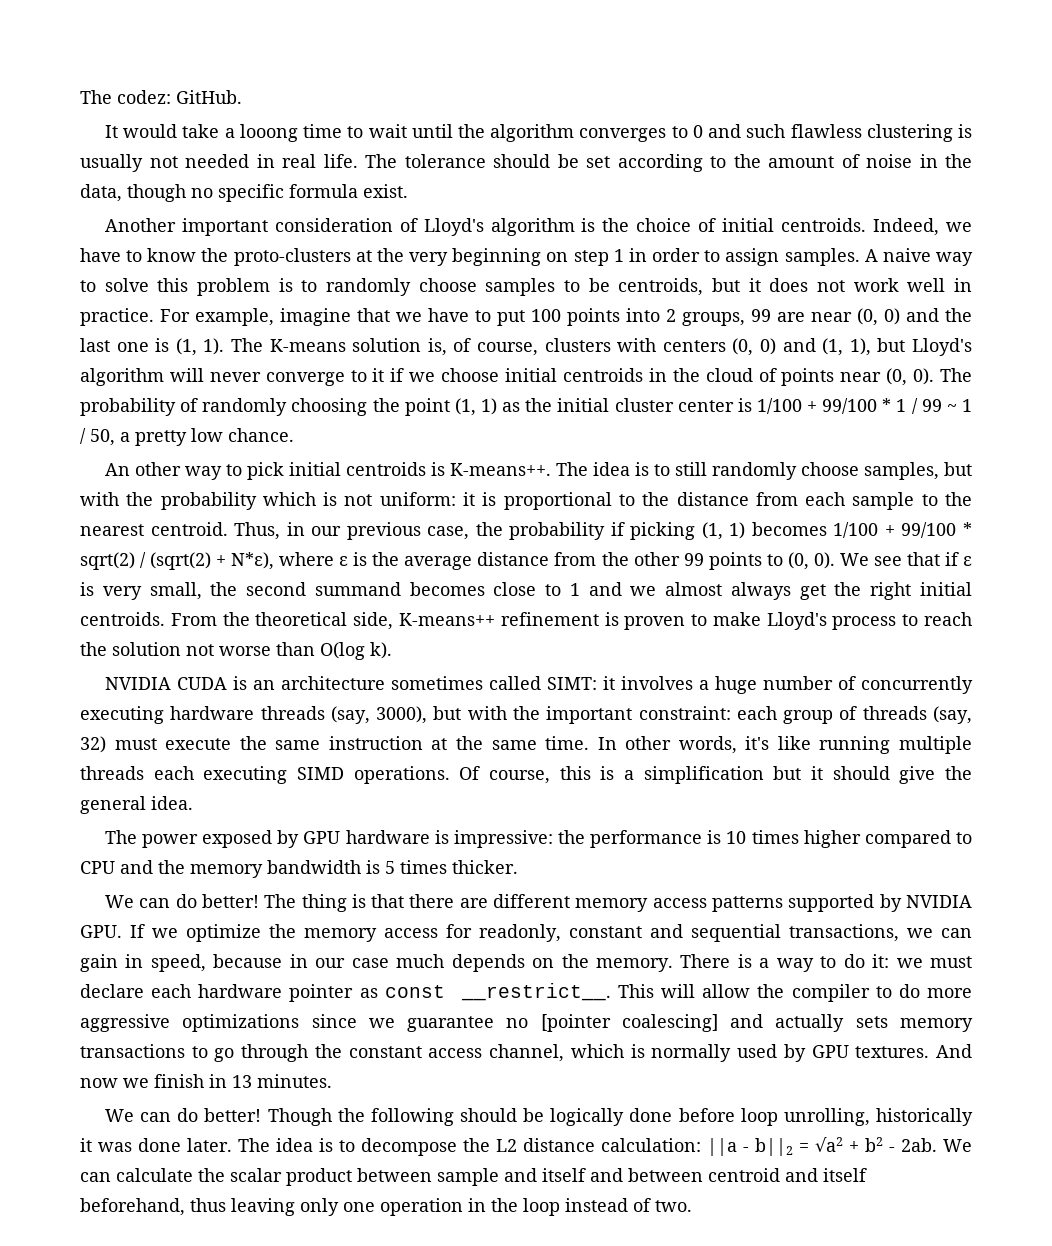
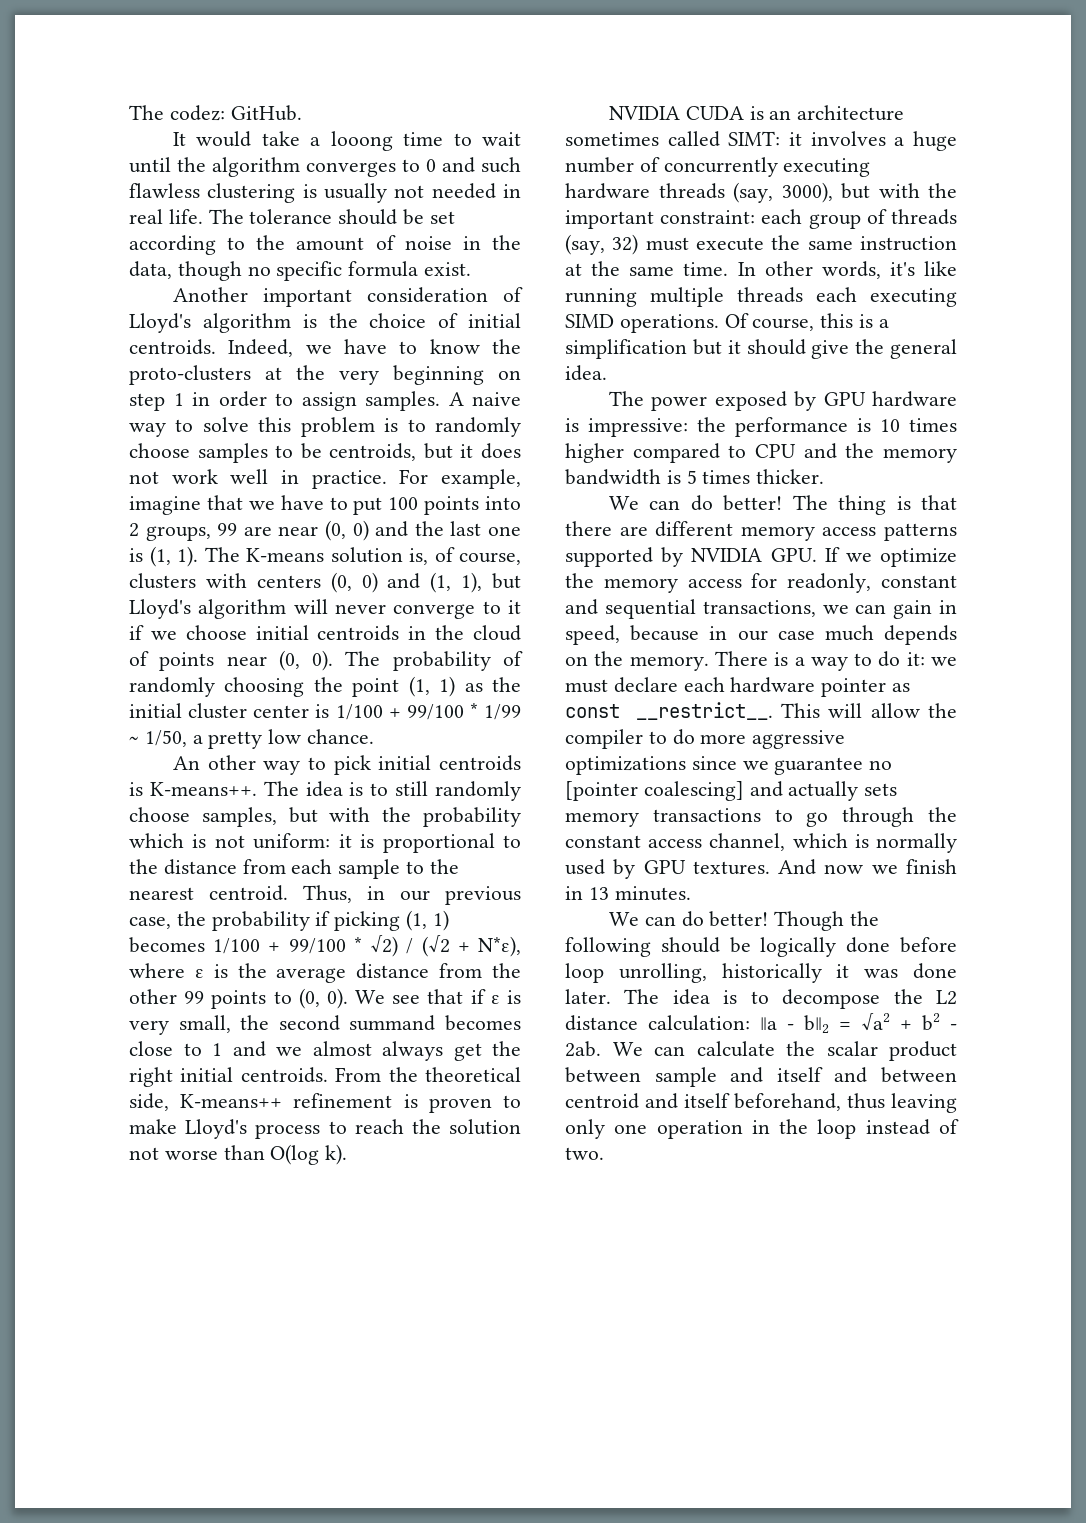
[896,398,972,414] [80,428,115,446] 1 / 99 ~ 1 / 50, -> [484,704,521,720] [129,730,187,747] 1/99 ~ 1/50,
[80,552,212,570] sqrt(2) / (sqrt(2) -> [370,935,450,957] √2) / (√2
[707,1138,793,1156] ||a - b||2 -> [760,1015,829,1034] ∥a - b∥2

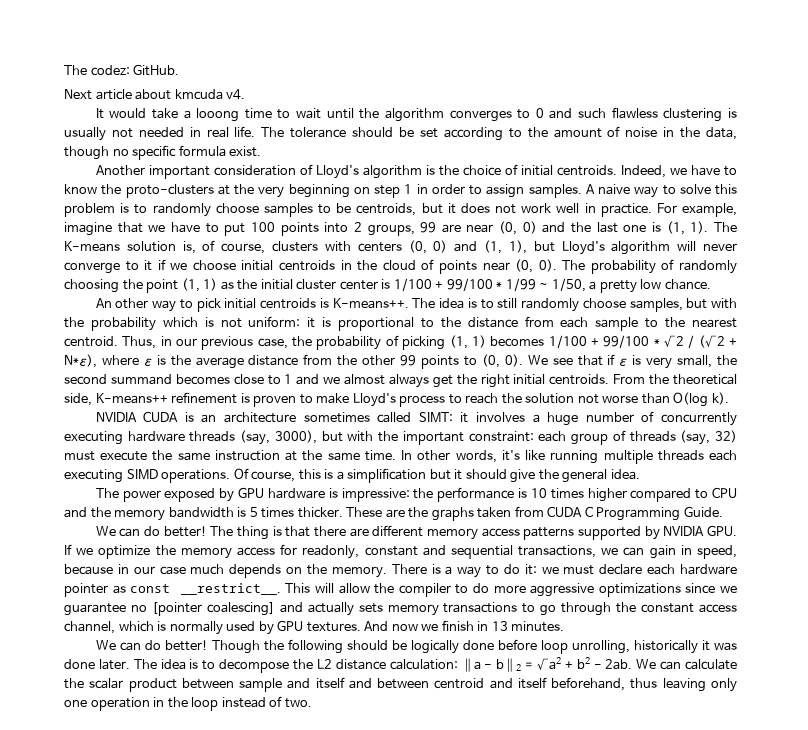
(302, 113) none -> [64,89,246,100] // Next article about kmcuda v4.
[315,911,331,926] if -> [385,335,399,346] of
[370,935,399,957] √2) -> [663,335,684,348] √2
(825, 476) none -> [346,506,723,521] These are the graphs taken from CUDA C Programming Guide.

